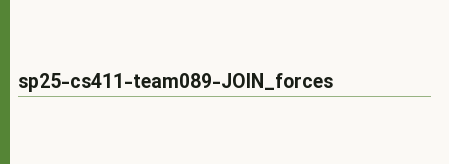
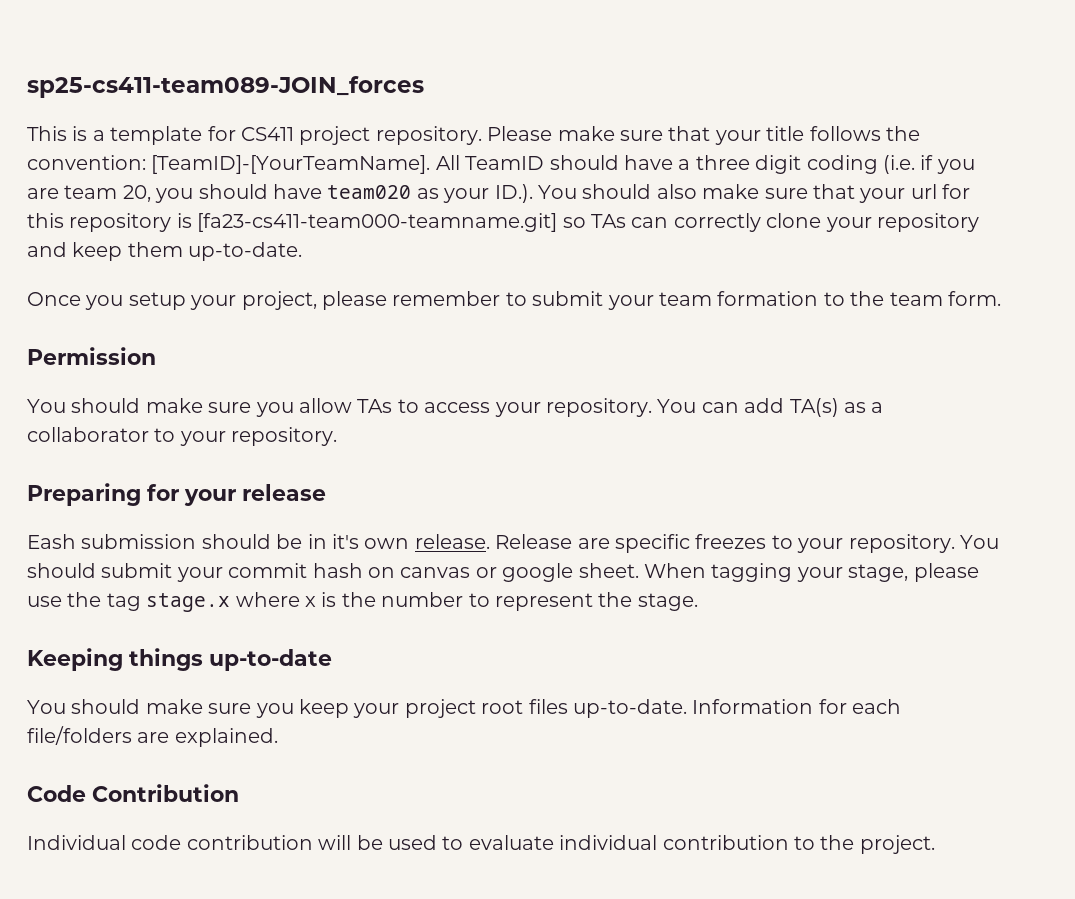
(333, 82) none -> [27,126,920,145] [27,155,975,174] [27,184,971,203] [27,213,979,232] [27,242,303,261] [27,291,1001,310] [27,347,156,365] [27,398,884,417] [27,427,338,446] [27,483,326,506] [27,534,999,553] [27,563,979,582] [27,592,698,612] [27,648,332,671] [27,699,902,718] [27,726,278,747] [27,784,239,802] [27,835,935,854] // This is a template for CS411 project repository. Please make sure that your title follows the convention: [TeamID]-[YourTeamName]. All TeamID should have a three digit coding (i.e. if you are team 20, you should have team020 as your ID.). You should also make sure that your url for this repository is [fa23-cs411-team000-teamname.git] so TAs can correctly clone your repository and keep them up-to-date. // Once you setup your project, please remember to submit your team formation to the team form. // Permission // You should make sure you allow TAs to access your repository. You can add TA(s) as a collaborator to your repository. // Preparing for your release // Eash submission should be in it's own release. Release are specific freezes to your repository. You should submit your commit hash on canvas or google sheet. When tagging your stage, please use the tag stage.x where x is the number to represent the stage. // Keeping things up-to-date // You should make sure you keep your project root files up-to-date. Information for each file/folders are explained. // Code Contribution // Individual code contribution will be used to evaluate individual contribution to the project.

